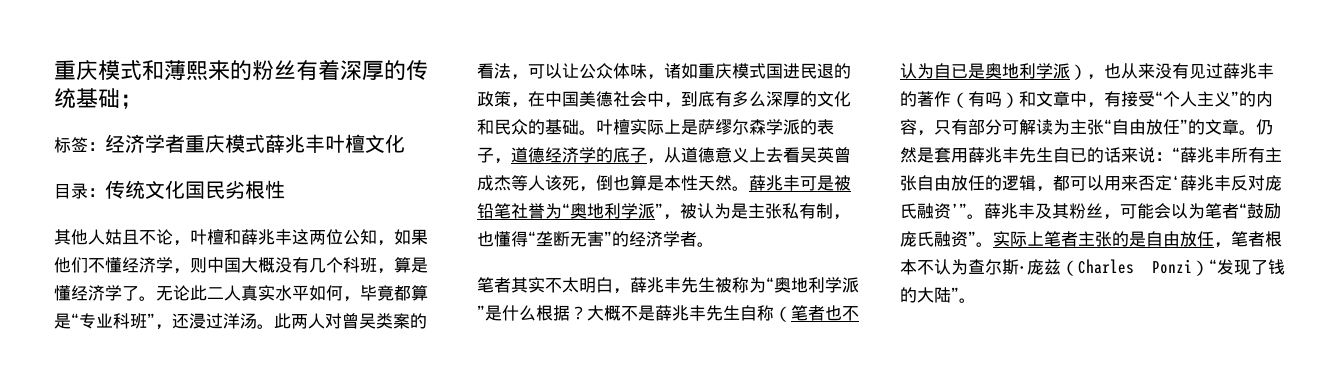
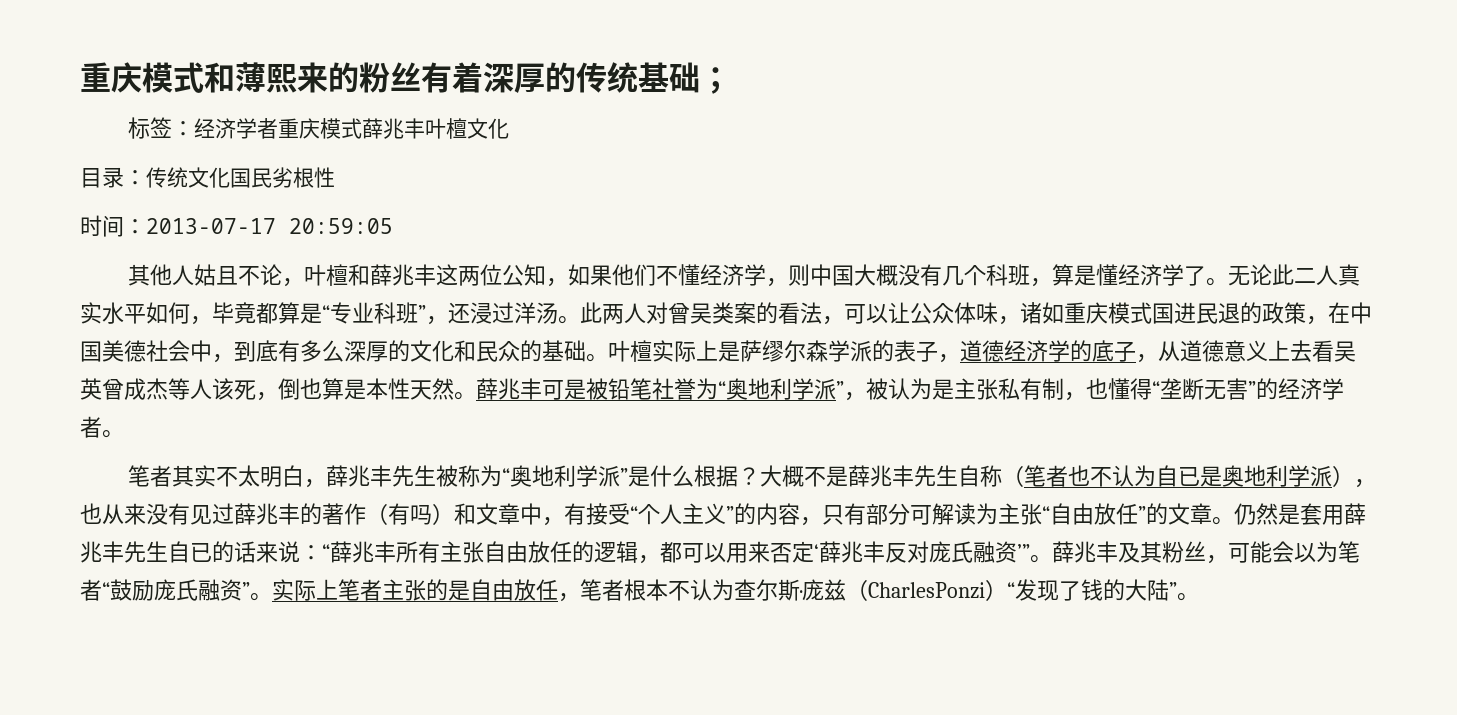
(285, 189) none -> [80,215,393,237] // 时间：2013-07-17 20:59:05
[1078,259,1192,274] Charles Ponzi -> [868,582,985,599] CharlesPonzi

